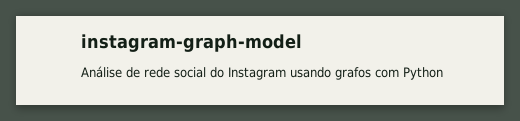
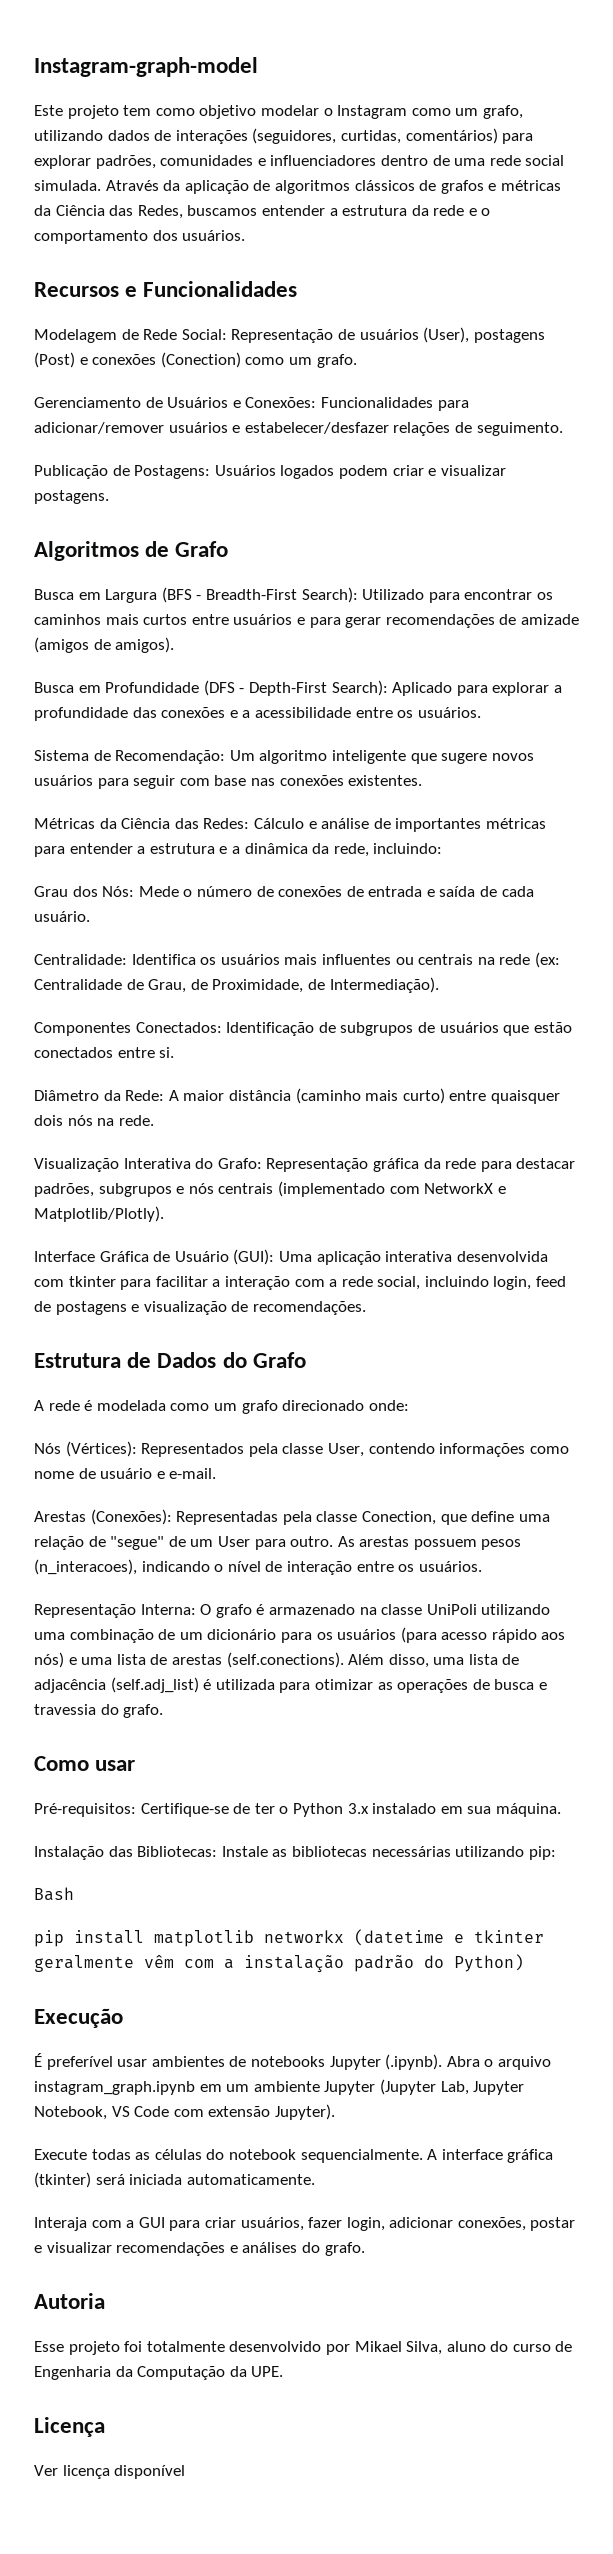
[81,34,302,52] [81,66,443,80] instagram-graph-model // Análise de rede social do Instagram usando grafos com Python -> [34,57,258,77] [34,105,523,119] [34,128,534,144] [34,155,565,169] [34,180,561,194] [34,205,491,219] [34,230,246,244] [34,281,298,297] [34,327,545,343] [34,352,357,368] [34,397,469,411] [34,422,563,436] [34,465,506,479] [34,490,109,504] [34,541,229,561] [34,587,553,603] [34,614,579,628] [34,637,175,653] [34,680,562,696] [34,707,481,721] [34,750,534,764] [34,775,423,789] [34,818,546,832] [34,843,443,857] [34,886,534,897] [34,911,90,922] [34,952,560,968] [34,977,439,993] [34,1022,572,1036] [34,1047,175,1058] [34,1088,560,1104] [34,1115,154,1126] [34,1158,576,1172] [34,1181,506,1197] [34,1206,164,1222] [34,1249,548,1265] [34,1276,567,1290] [34,1301,366,1315] [34,1352,306,1368] [34,1400,409,1414] [34,1441,569,1457] [34,1468,217,1479] [34,1509,550,1525] [34,1536,522,1550] [34,1559,482,1575] [34,1604,551,1618] [34,1627,566,1643] [34,1652,520,1668] [34,1677,547,1693] [34,1704,164,1718] [34,1756,136,1771] [34,1803,561,1817] [34,1846,556,1860] [34,1887,74,1901] [34,1929,544,1947] [34,1954,524,1973] [34,2008,123,2028] [34,2053,551,2070] [34,2079,525,2095] [34,2104,335,2120] [34,2149,554,2163] [34,2172,315,2188] [34,2217,576,2231] [34,2242,365,2256] [34,2293,105,2309] [34,2341,573,2355] [34,2366,284,2380] [34,2417,105,2437] [34,2465,186,2479] Instagram-graph-model // Este projeto tem como objetivo modelar o Instagram como um grafo, utilizando dados de interações (seguidores, curtidas, comentários) para explorar padrões, comunidades e influenciadores dentro de uma rede social simulada. Através da aplicação de algoritmos clássicos de grafos e métricas da Ciência das Redes, buscamos entender a estrutura da rede e o comportamento dos usuários. // Recursos e Funcionalidades // Modelagem de Rede Social: Representação de usuários (User), postagens (Post) e conexões (Conection) como um grafo. // Gerenciamento de Usuários e Conexões: Funcionalidades para adicionar/remover usuários e estabelecer/desfazer relações de seguimento. // Publicação de Postagens: Usuários logados podem criar e visualizar postagens. // Algoritmos de Grafo // Busca em Largura (BFS - Breadth-First Search): Utilizado para encontrar os caminhos mais curtos entre usuários e para gerar recomendações de amizade (amigos de amigos). // Busca em Profundidade (DFS - Depth-First Search): Aplicado para explorar a profundidade das conexões e a acessibilidade entre os usuários. // Sistema de Recomendação: Um algoritmo inteligente que sugere novos usuários para seguir com base nas conexões existentes. // Métricas da Ciência das Redes: Cálculo e análise de importantes métricas para entender a estrutura e a dinâmica da rede, incluindo: // Grau dos Nós: Mede o número de conexões de entrada e saída de cada usuário. // Centralidade: Identifica os usuários mais influentes ou centrais na rede (ex: Centralidade de Grau, de Proximidade, de Intermediação). // Componentes Conectados: Identificação de subgrupos de usuários que estão conectados entre si. // Diâmetro da Rede: A maior distância (caminho mais curto) entre quaisquer dois nós na rede. // Visualização Interativa do Grafo: Representação gráfica da rede para destacar padrões, subgrupos e nós centrais (implementado com NetworkX e Matplotlib/Plotly). // Interface Gráfica de Usuário (GUI): Uma aplicação interativa desenvolvida com tkinter para facilitar a interação com a rede social, incluindo login, feed de postagens e visualização de recomendações. // Estrutura de Dados do Grafo // A rede é modelada como um grafo direcionado onde: // Nós (Vértices): Representados pela classe User, contendo informações como nome de usuário e e-mail. // Arestas (Conexões): Representadas pela classe Conection, que define uma relação de "segue" de um User para outro. As arestas possuem pesos (n_interacoes), indicando o nível de interação entre os usuários. // Representação Interna: O grafo é armazenado na classe UniPoli utilizando uma combinação de um dicionário para os usuários (para acesso rápido aos nós) e uma lista de arestas (self.conections). Além disso, uma lista de adjacência (self.adj_list) é utilizada para otimizar as operações de busca e travessia do grafo. // Como usar // Pré-requisitos: Certifique-se de ter o Python 3.x instalado em sua máquina. // Instalação das Bibliotecas: Instale as bibliotecas necessárias utilizando pip: // Bash // pip install matplotlib networkx (datetime e tkinter geralmente vêm com a instalação padrão do Python) // Execução // É preferível usar ambientes de notebooks Jupyter (.ipynb). Abra o arquivo instagram_graph.ipynb em um ambiente Jupyter (Jupyter Lab, Jupyter Notebook, VS Code com extensão Jupyter). // Execute todas as células do notebook sequencialmente. A interface gráfica (tkinter) será iniciada automaticamente. // Interaja com a GUI para criar usuários, fazer login, adicionar conexões, postar e visualizar recomendações e análises do grafo. // Autoria // Esse projeto foi totalmente desenvolvido por Mikael Silva, aluno do curso de Engenharia da Computação da UPE. // Licença // Ver licença disponível

